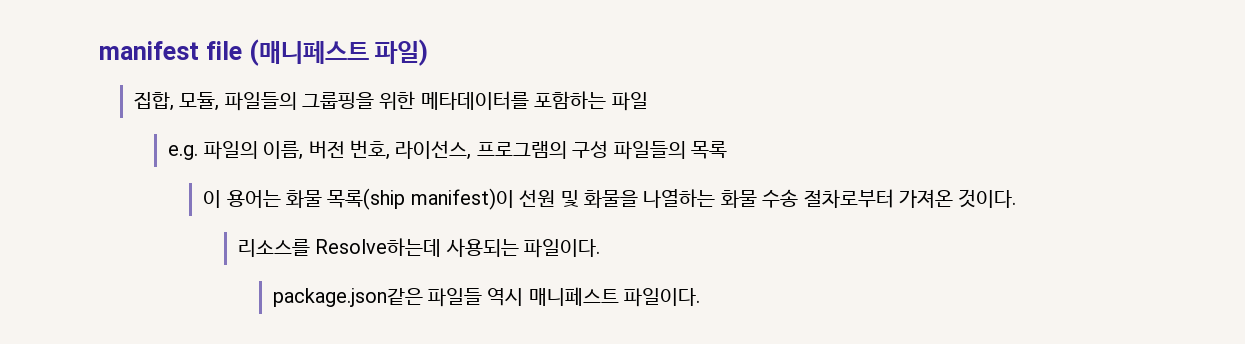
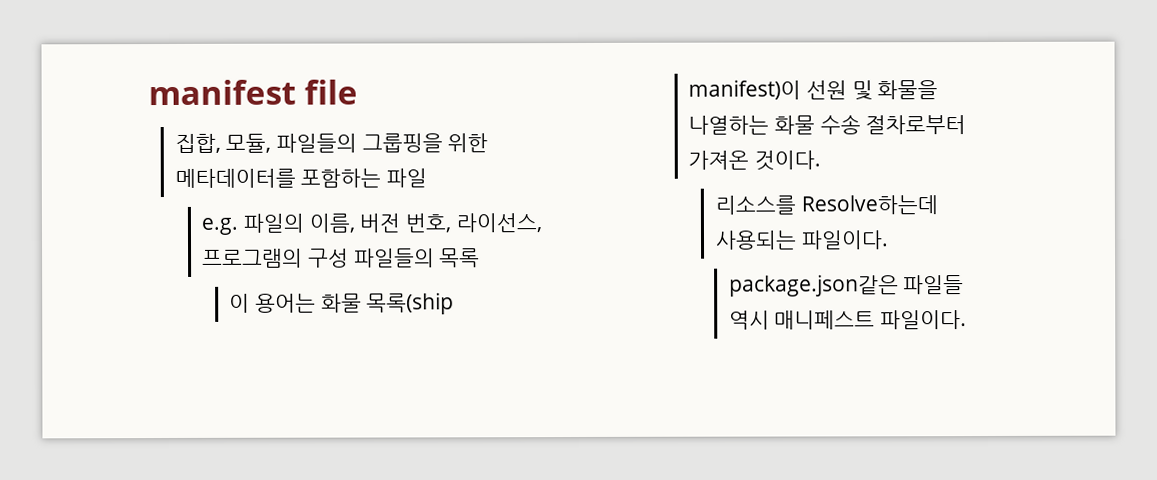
[248,39,429,66] (매니페스트 파일) -> (358, 92) none

